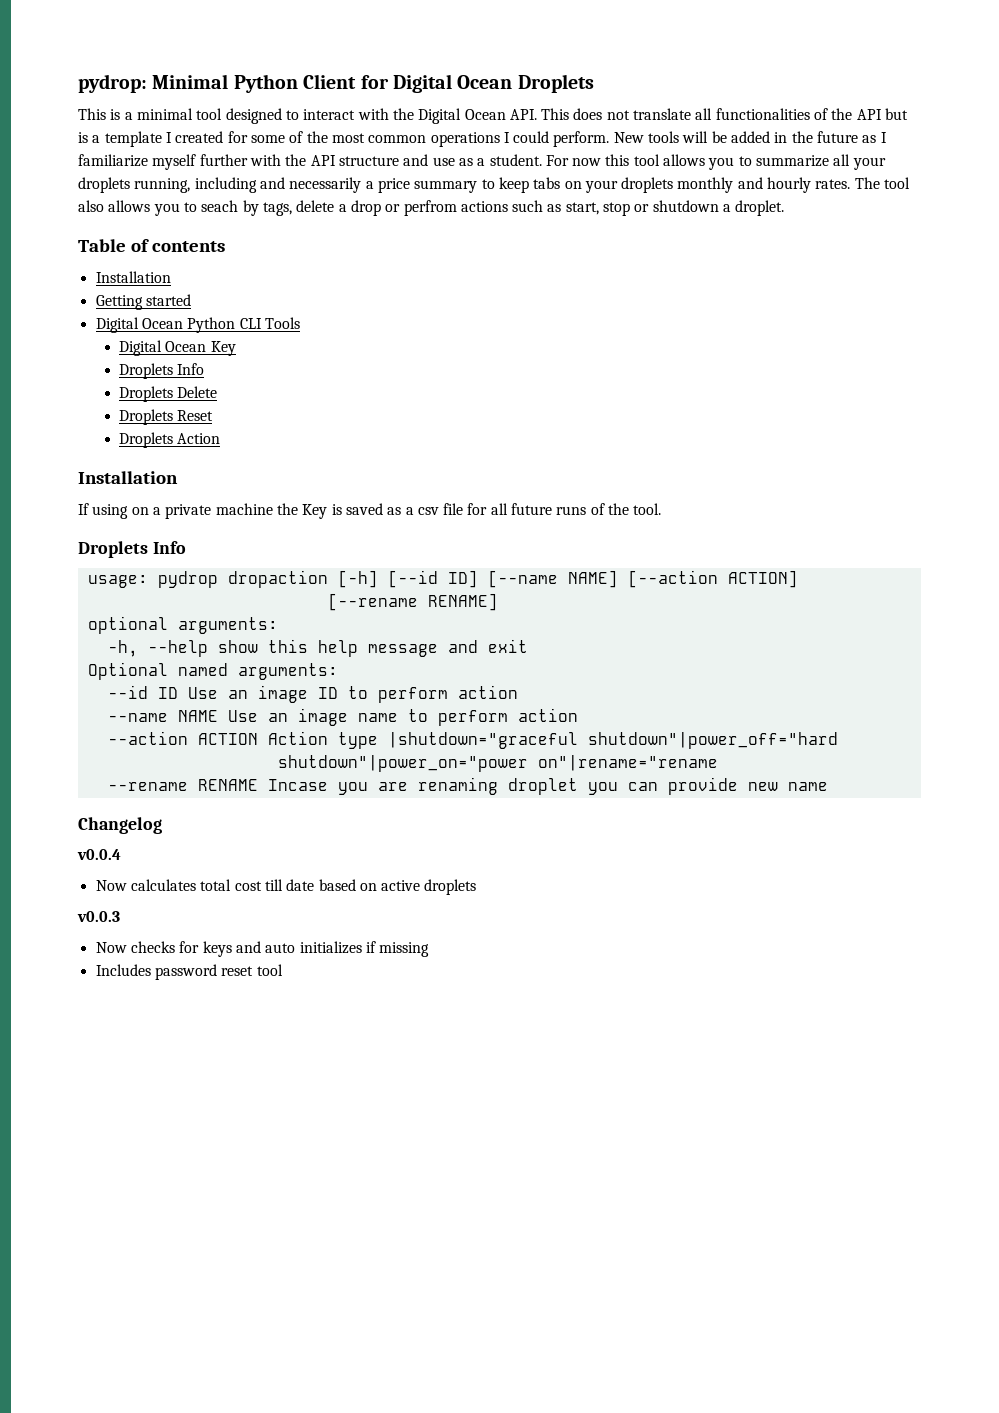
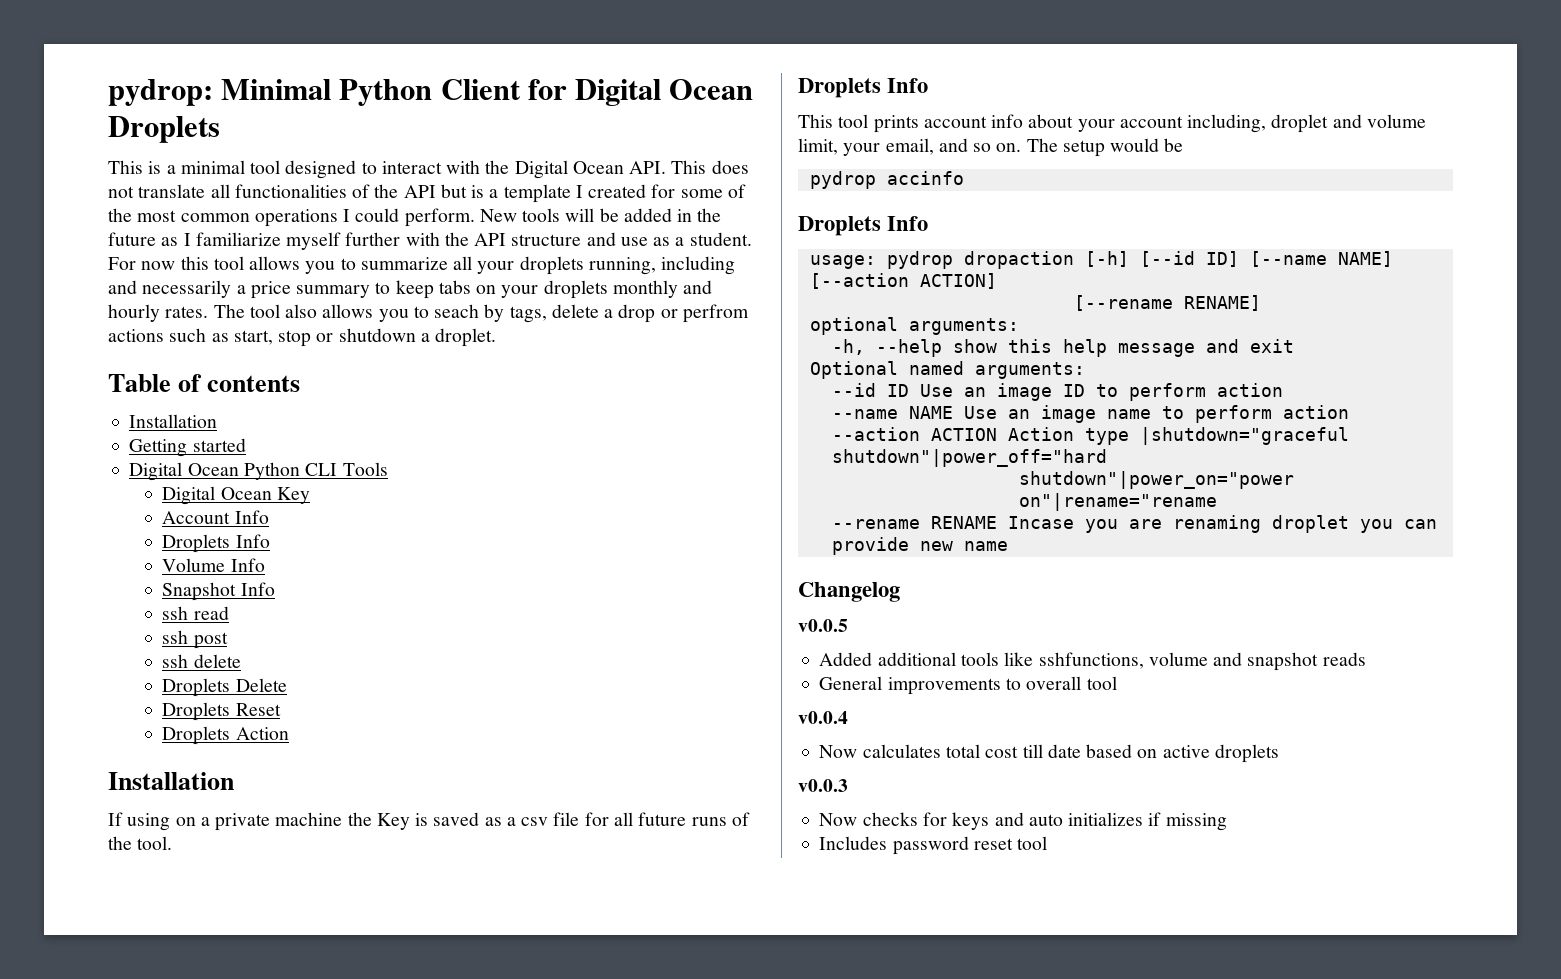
[119,363,205,379] // Droplets Info -> [162,510,269,524] [162,534,270,553] [162,558,265,572] [162,582,275,601] [162,606,229,620] [162,630,228,649] [162,654,241,668] // Account Info // Droplets Info // Volume Info // Snapshot Info // ssh read // ssh post // ssh delete
(186, 547) none -> [798,114,1426,133] [798,138,1184,157] [809,171,964,189] [798,216,929,236] // This tool prints account info about your account including, droplet and volume limit, your email, and so on. The setup would be // pydrop accinfo // Droplets Info
(162, 825) none -> [798,619,848,632] [819,652,1366,671] [819,676,1117,695] // v0.0.5 // Added additional tools like sshfunctions, volume and snapshot reads // General improvements to overall tool

